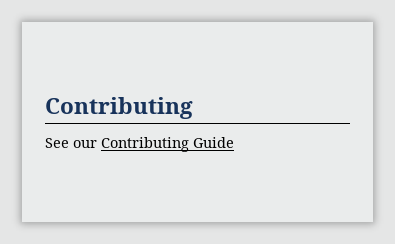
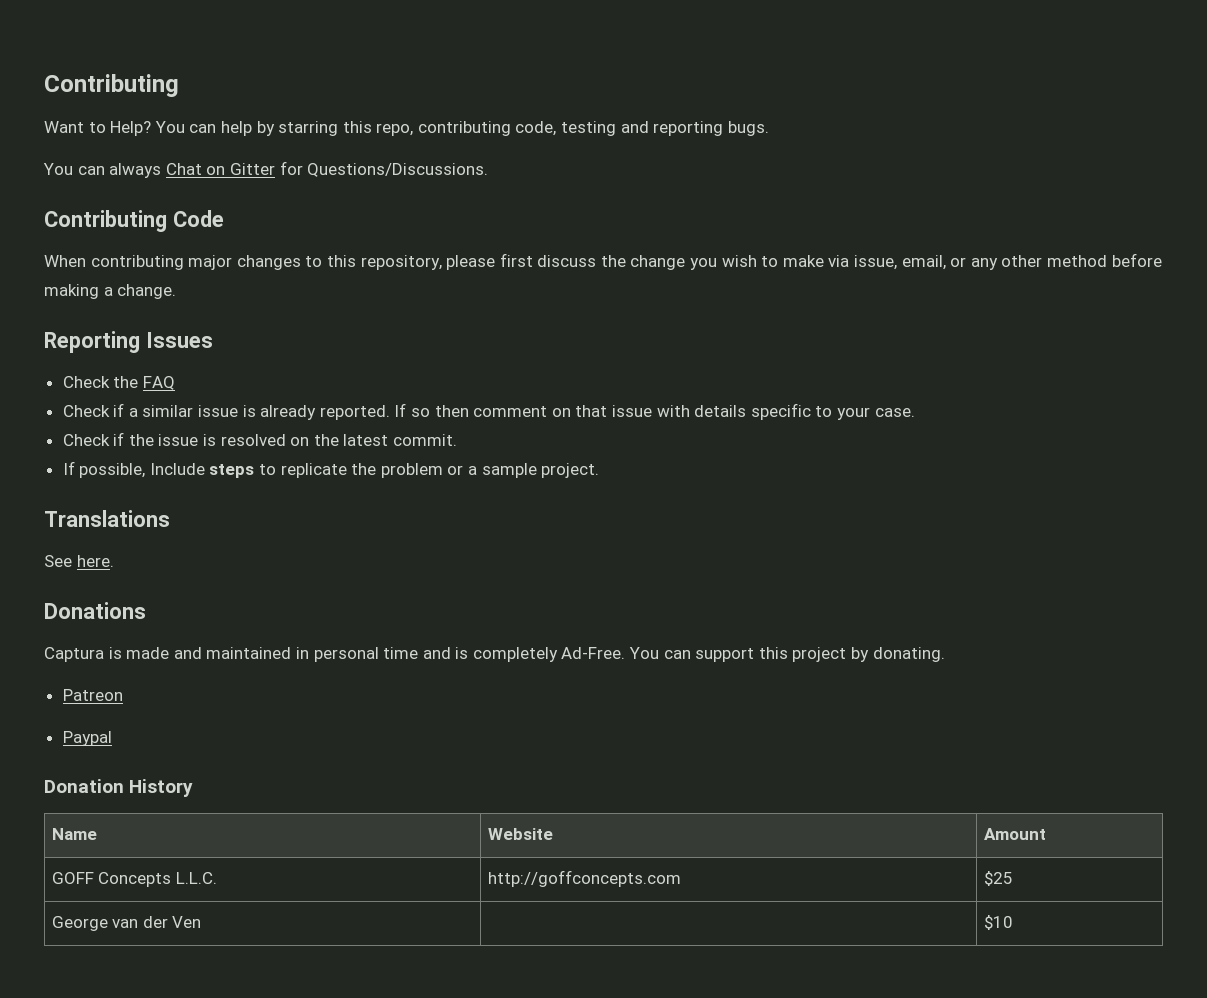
[45,137,234,152] See our Contributing Guide -> [44,121,769,136] [43,161,489,178] [44,210,224,232] [44,253,1162,270] [44,284,177,299] [44,331,213,353] [62,376,175,390] [62,403,915,420] [62,432,458,446] [62,461,600,478] [44,510,170,527] [44,555,114,567] [44,602,146,619] [44,647,945,662] [62,689,123,701] [62,731,112,746] [44,779,194,797] [51,828,97,840] [487,828,553,840] [983,828,1046,840] [51,872,217,887] [487,870,681,887] [983,871,1013,886] [51,916,202,931] [983,915,1013,930] Want to Help? You can help by starring this repo, contributing code, testing and reporting bugs. // You can always Chat on Gitter for Questions/Discussions. // Contributing Code // When contributing major changes to this repository, please first discuss the change you wish to make via issue, email, or any other method before making a change. // Reporting Issues // Check the FAQ // Check if a similar issue is already reported. If so then comment on that issue with details specific to your case. // Check if the issue is resolved on the latest commit. // If possible, Include steps to replicate the problem or a sample project. // Translations // See here. // Donations // Captura is made and maintained in personal time and is completely Ad-Free. You can support this project by donating. // Patreon // Paypal // Donation History // Name | Website | Amount // GOFF Concepts L.L.C. | http://goffconcepts.com | $25 // George van der Ven | | $10

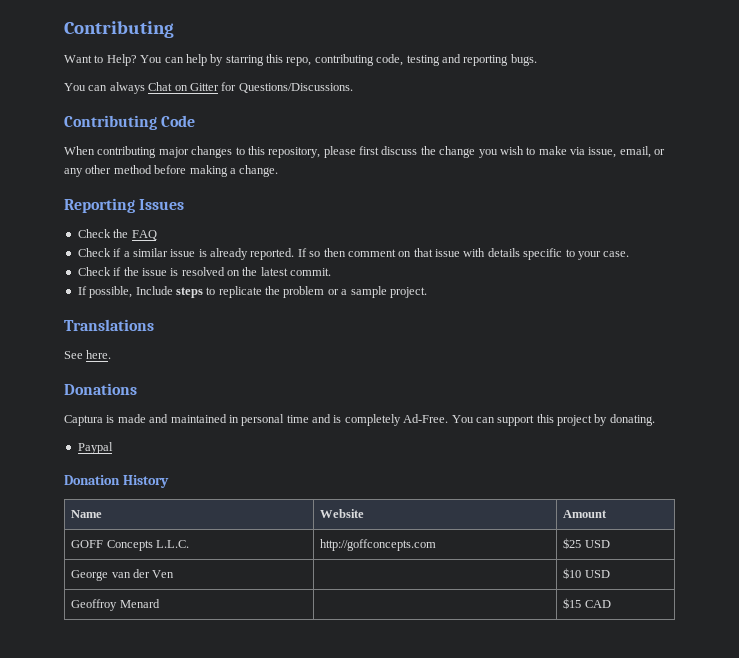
[62,689,123,701] // Patreon -> (655, 420) none
(1013, 878) none -> [584,540,610,548] USD
(1013, 922) none -> [584,570,610,578] [71,599,160,611] [563,598,611,609] USD // Geoffroy Menard | | $15 CAD

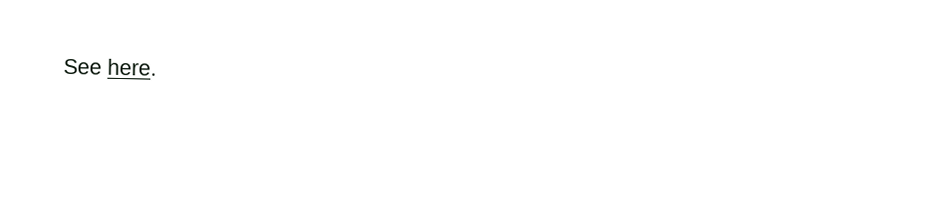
[64,21,174,38] [64,54,537,66] [64,82,353,94] [64,115,196,130] [64,146,666,158] [64,165,279,177] [64,198,185,213] [77,229,157,240] [77,248,630,260] [77,267,332,276] [77,286,427,298] [64,319,154,331] [64,350,112,359] [64,383,137,395] [64,414,655,426] [77,442,113,454] [64,475,169,488] [71,510,103,518] [320,509,365,518] [563,510,608,518] [71,540,189,551] [320,539,437,551] [563,538,610,549] [71,569,175,581] [563,568,610,579] [71,599,160,611] [563,598,611,609] Contributing // Want to Help? You can help by starring this repo, contributing code, testing and reporting bugs. // You can always Chat on Gitter for Questions/Discussions. // Contributing Code // When contributing major changes to this repository, please first discuss the change you wish to make via issue, email, or any other method before making a change. // Reporting Issues // Check the FAQ // Check if a similar issue is already reported. If so then comment on that issue with details specific to your case. // Check if the issue is resolved on the latest commit. // If possible, Include steps to replicate the problem or a sample project. // Translations // See here. // Donations // Captura is made and maintained in personal time and is completely Ad-Free. You can support this project by donating. // Paypal // Donation History // Name | Website | Amount // GOFF Concepts L.L.C. | http://goffconcepts.com | $25 USD // George van der Ven | | $10 USD // Geoffroy Menard | | $15 CAD -> [63,58,157,76] See here.

